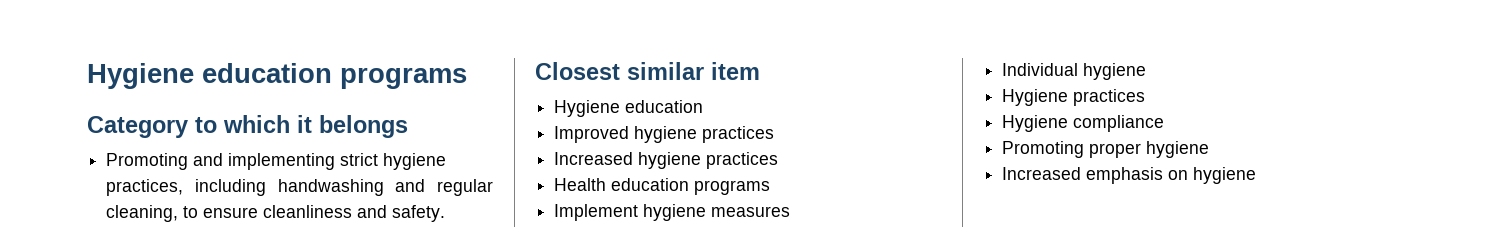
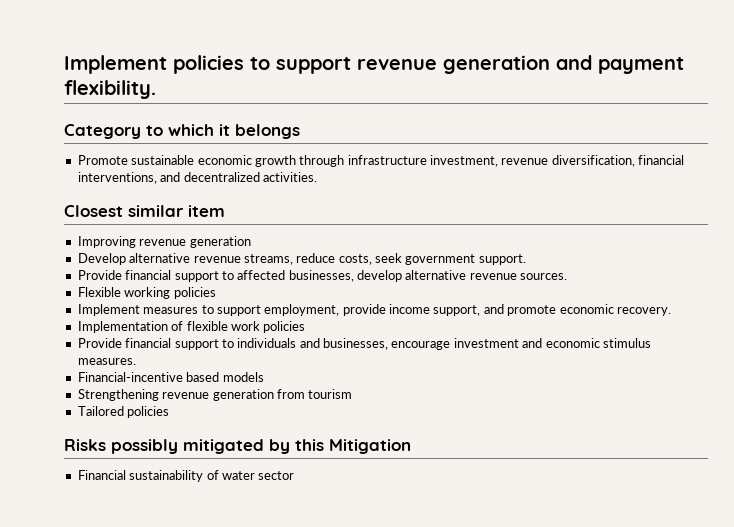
[87,63,467,89] Hygiene education programs -> [64,55,684,74] [64,80,156,99] Implement policies to support revenue generation and payment flexibility.
[106,153,447,170] [106,179,493,196] [106,205,446,222] [535,62,760,80] [554,100,704,117] [554,126,775,143] [554,152,779,169] [554,178,771,195] [554,204,707,221] Promoting and implementing strict hygiene practices, including handwashing and regular cleaning, to ensure cleanliness and safety. // Closest similar item // Hygiene education // Improved hygiene practices // Increased hygiene practices // Health education programs // Implement hygiene -> [77,155,685,167] [77,172,317,184] [64,205,225,217] [77,236,251,248] [77,253,526,265] [77,270,568,282] [77,287,216,299] [77,304,140,316] Promote sustainable economic growth through infrastructure investment, revenue diversification, financial interventions, and decentralized activities. // Closest similar item // Improving revenue generation // Develop alternative revenue streams, reduce costs, seek government support. // Provide financial support to affected businesses, develop alternative revenue sources. // Flexible working policies // Implement
[1002,63,1147,80] [1002,89,1146,106] [1002,115,1165,132] [1002,141,1210,158] [1002,167,1257,184] // Individual hygiene // Hygiene practices // Hygiene compliance // Promoting proper hygiene // Increased emphasis on hygiene -> [201,304,671,316] [77,321,306,333] [77,338,651,350] [77,358,136,365] [77,372,264,382] [77,389,353,401] [77,406,170,418] [64,439,411,454] [77,470,295,482] to support employment, provide income support, and promote economic recovery. // Implementation of flexible work policies // Provide financial support to individuals and businesses, encourage investment and economic stimulus measures. // Financial-incentive based models // Strengthening revenue generation from tourism // Tailored policies // Risks possibly mitigated by this Mitigation // Financial sustainability of water sector

